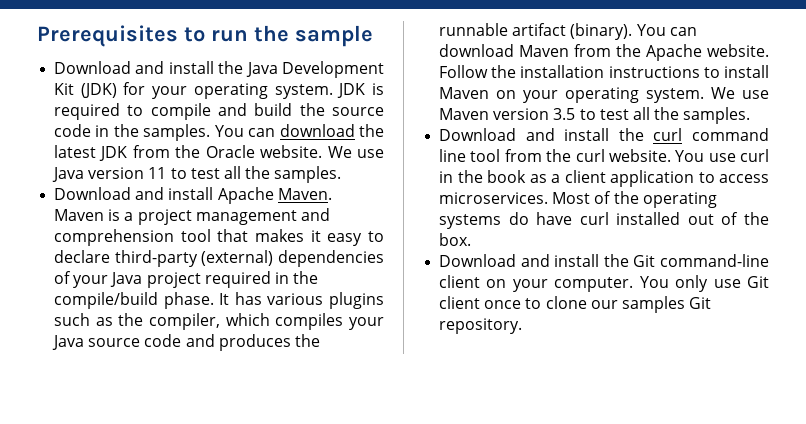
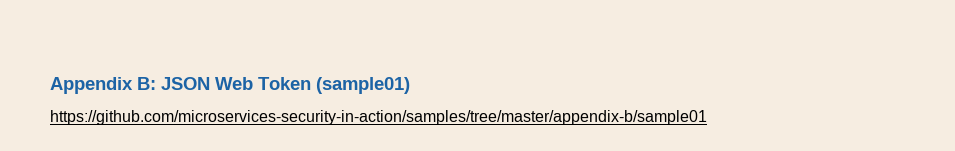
[37,25,373,47] [54,61,384,78] [54,82,384,99] [54,103,384,120] [54,124,384,141] [54,145,384,161] [52,166,342,183] [54,187,332,204] [54,208,330,225] [54,229,384,246] [54,250,384,267] [54,271,319,288] [54,292,384,309] [54,313,384,330] [52,334,320,351] [439,23,697,40] [439,44,769,61] [439,65,769,78] [439,87,769,103] [439,107,751,124] [439,128,769,141] [439,149,769,162] [439,170,769,187] [439,191,717,208] [439,212,769,229] [439,233,472,246] [439,254,769,267] [439,275,769,292] [439,296,712,313] [439,318,523,334] Prerequisites to run the sample // Download and install the Java Development Kit (JDK) for your operating system. JDK is required to compile and build the source code in the samples. You can download the latest JDK from the Oracle website. We use Java version 11 to test all the samples. // Download and install Apache Maven. Maven is a project management and comprehension tool that makes it easy to declare third-party (external) dependencies of your Java project required in the compile/build phase. It has various plugins such as the compiler, which compiles your Java source code and produces the runnable artifact (binary). You can download Maven from the Apache website. Follow the installation instructions to install Maven on your operating system. We use Maven version 3.5 to test all the samples. // Download and install the curl command line tool from the curl website. You use curl in the book as a client application to access microservices. Most of the operating systems do have curl installed out of the box. // Download and install the Git command-line client on your computer. You only use Git client once to clone our samples Git repository. -> [50,77,410,94] [50,110,707,125] Appendix B: JSON Web Token (sample01) // https://github.com/microservices-security-in-action/samples/tree/master/appendix-b/sample01

